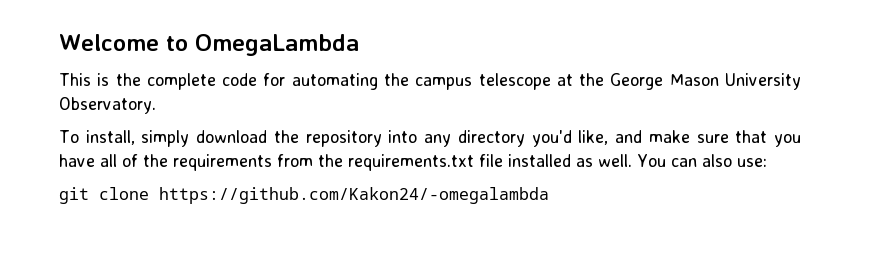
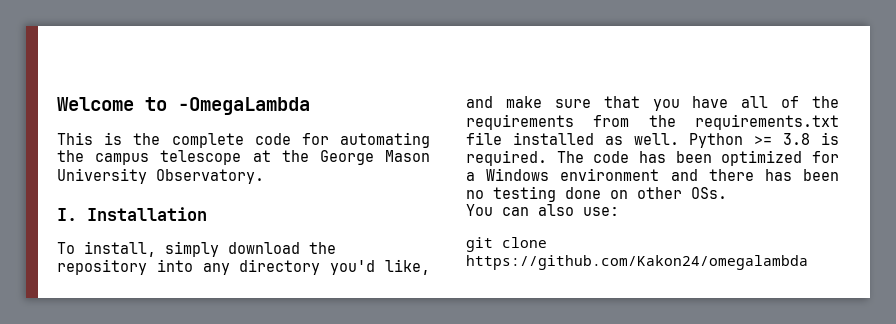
[194,34,359,56] OmegaLambda -> [178,97,310,115] -OmegaLambda
(156, 105) none -> [57,207,207,221] // I. Installation
(632, 160) none -> [689,132,839,148] [466,150,839,166] [466,168,839,181] [466,186,727,202] Python >= 3.8 is required. The code has been optimized for a Windows environment and there has been no testing done on other OSs. //
[159,187,549,204] https://github.com/Kakon24/-omegalambda -> [466,255,808,270] https://github.com/Kakon24/omegalambda

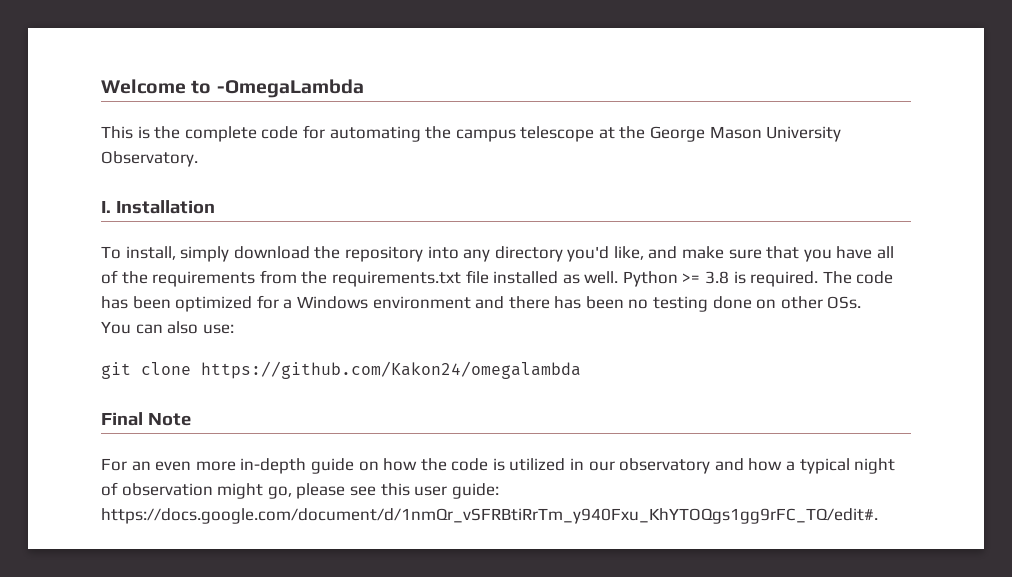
(808, 262) none -> [101,412,191,426] [101,458,896,474] [101,482,499,499] [101,508,878,524] // Final Note // For an even more in-depth guide on how the code is utilized in our observatory and how a typical night of observation might go, please see this user guide: https://docs.google.com/document/d/1nmQr_vSFRBtiRrTm_y940Fxu_KhYTOQgs1gg9rFC_TQ/edit#.

